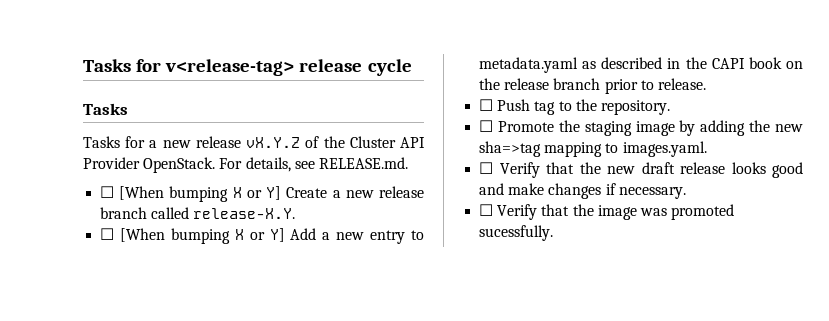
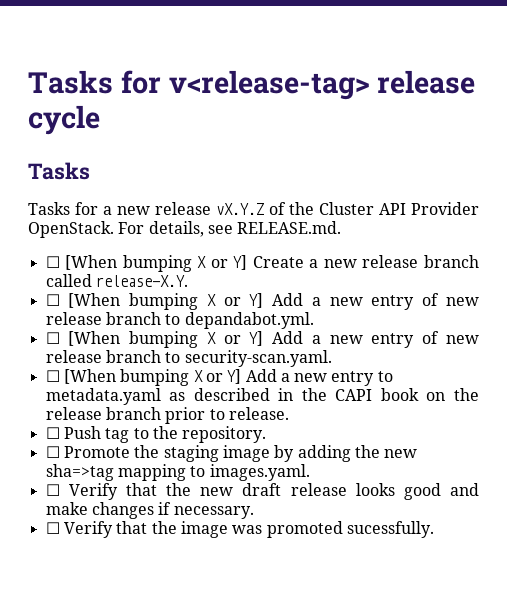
(296, 213) none -> [45,293,479,310] [45,312,314,329] [45,331,479,348] [45,350,332,367] // ☐ [When bumping X or Y] Add a new entry of new release branch to depandabot.yml. // ☐ [When bumping X or Y] Add a new entry of new release branch to security-scan.yaml.

